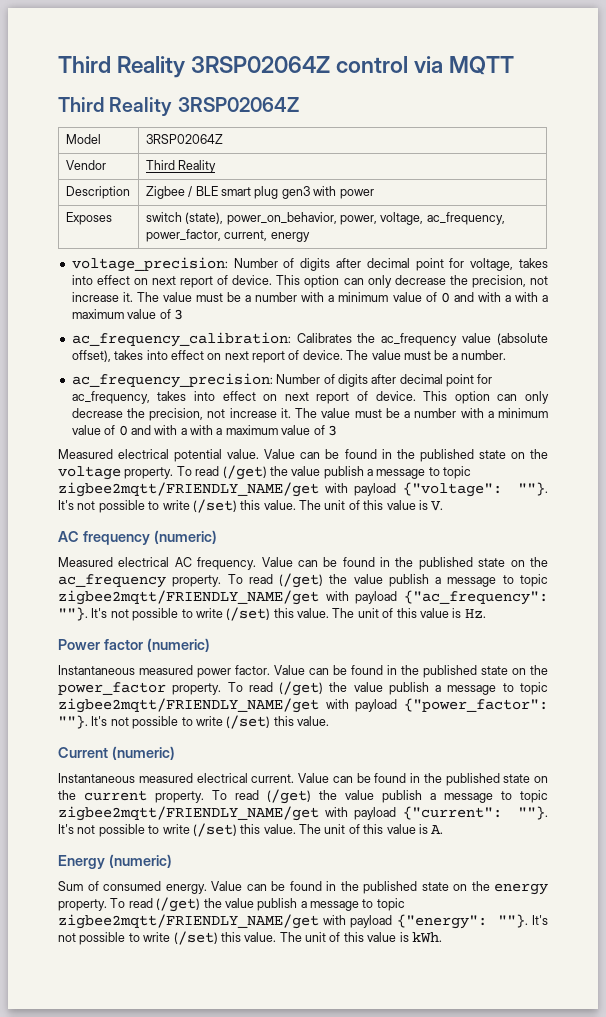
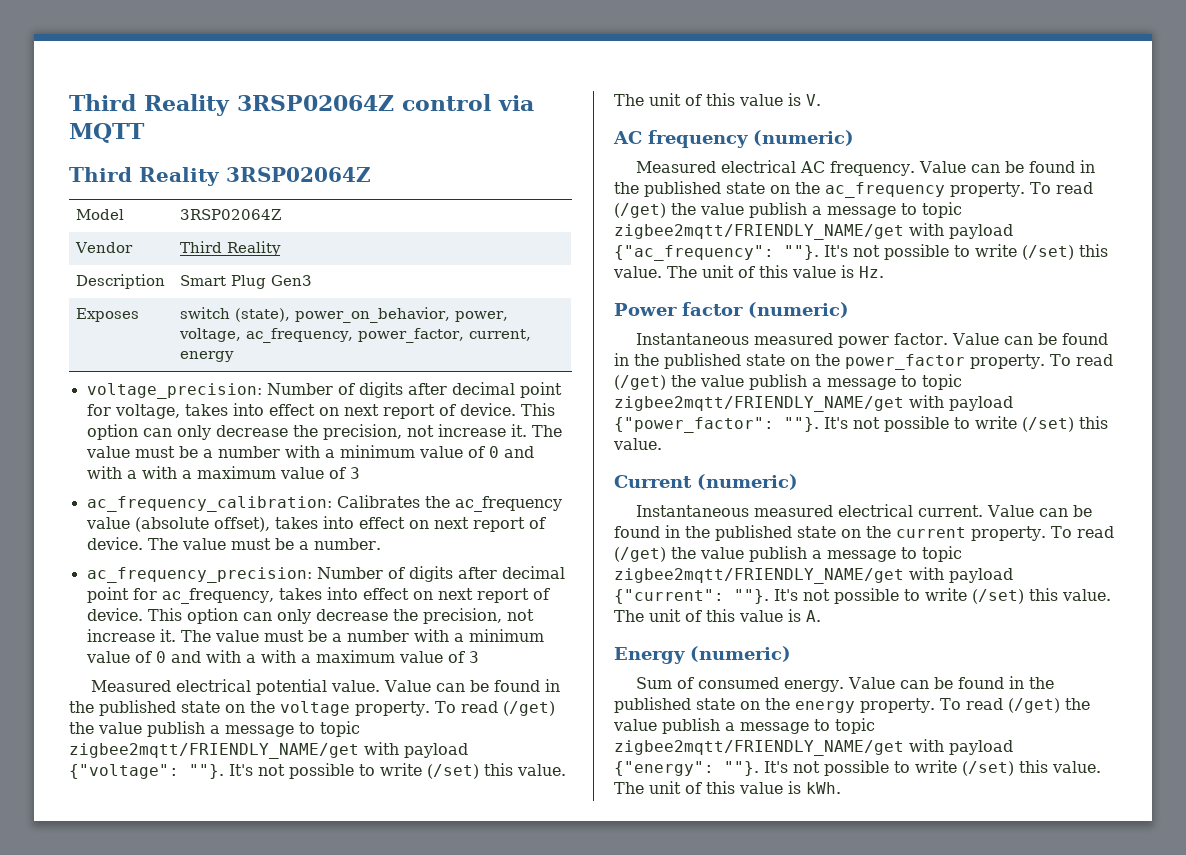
[145,186,374,199] Zigbee / BLE smart plug gen3 with power -> [180,275,313,289] Smart Plug Gen3

